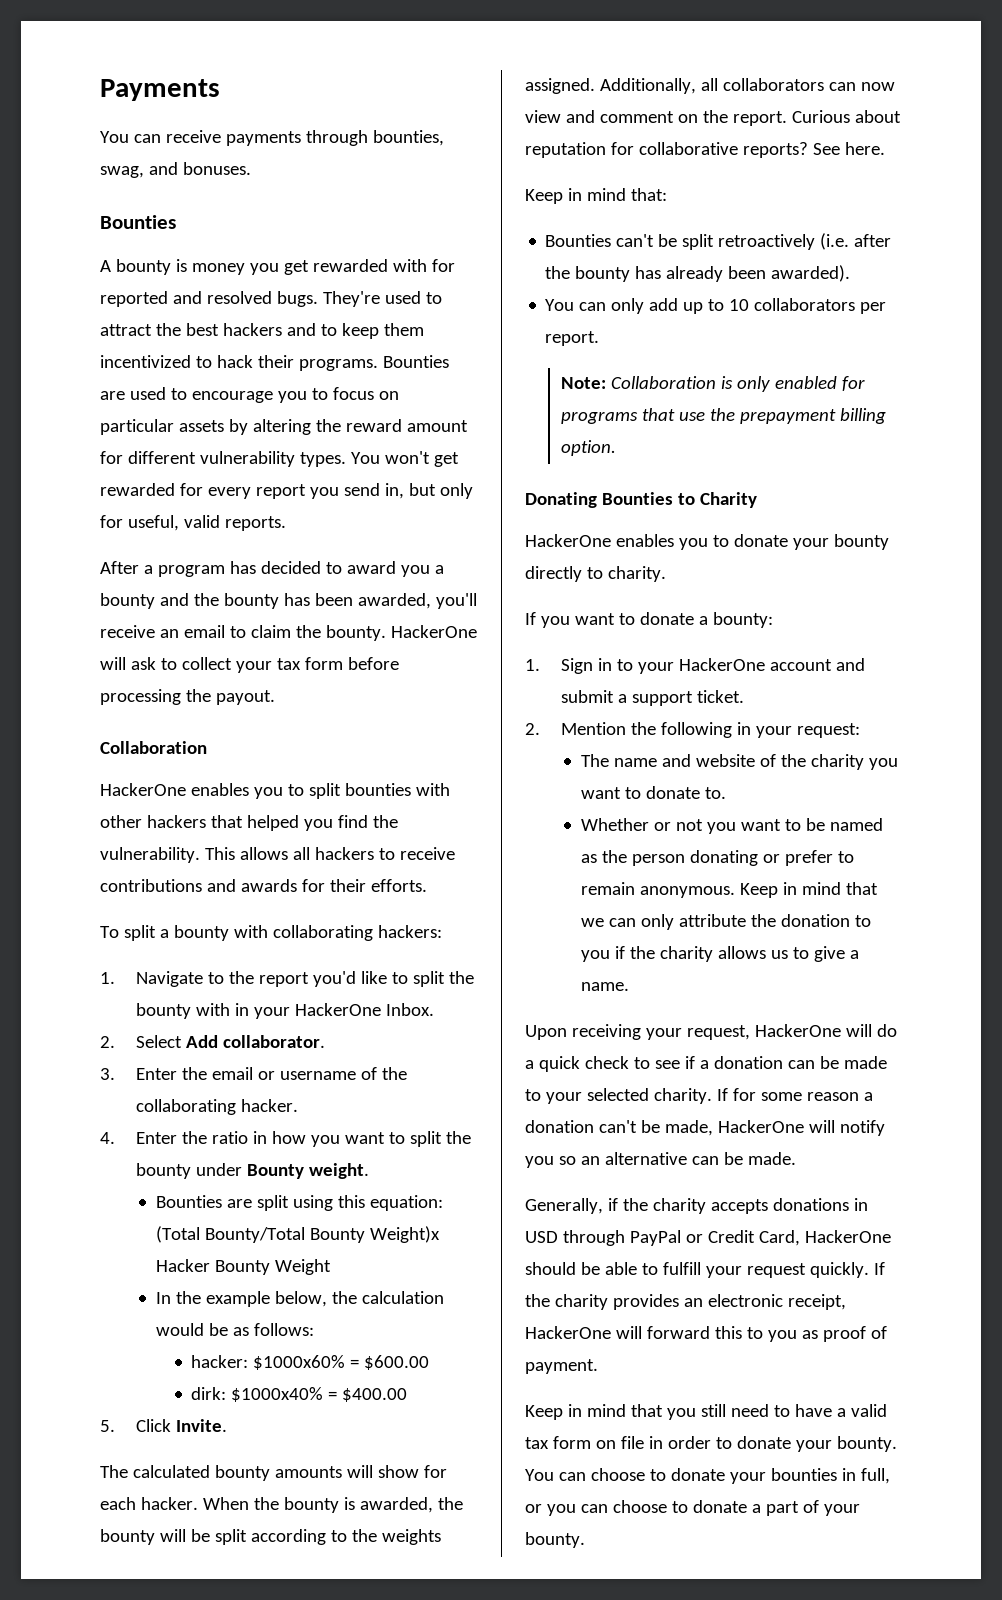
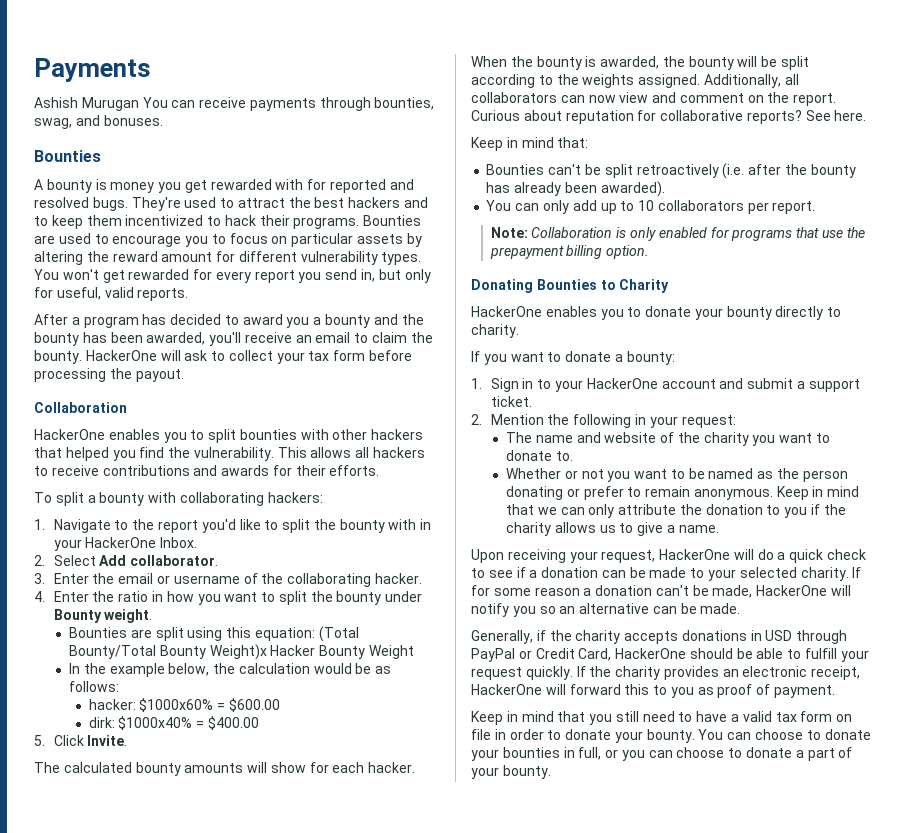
(220, 90) none -> [34,97,139,111] Ashish Murugan

